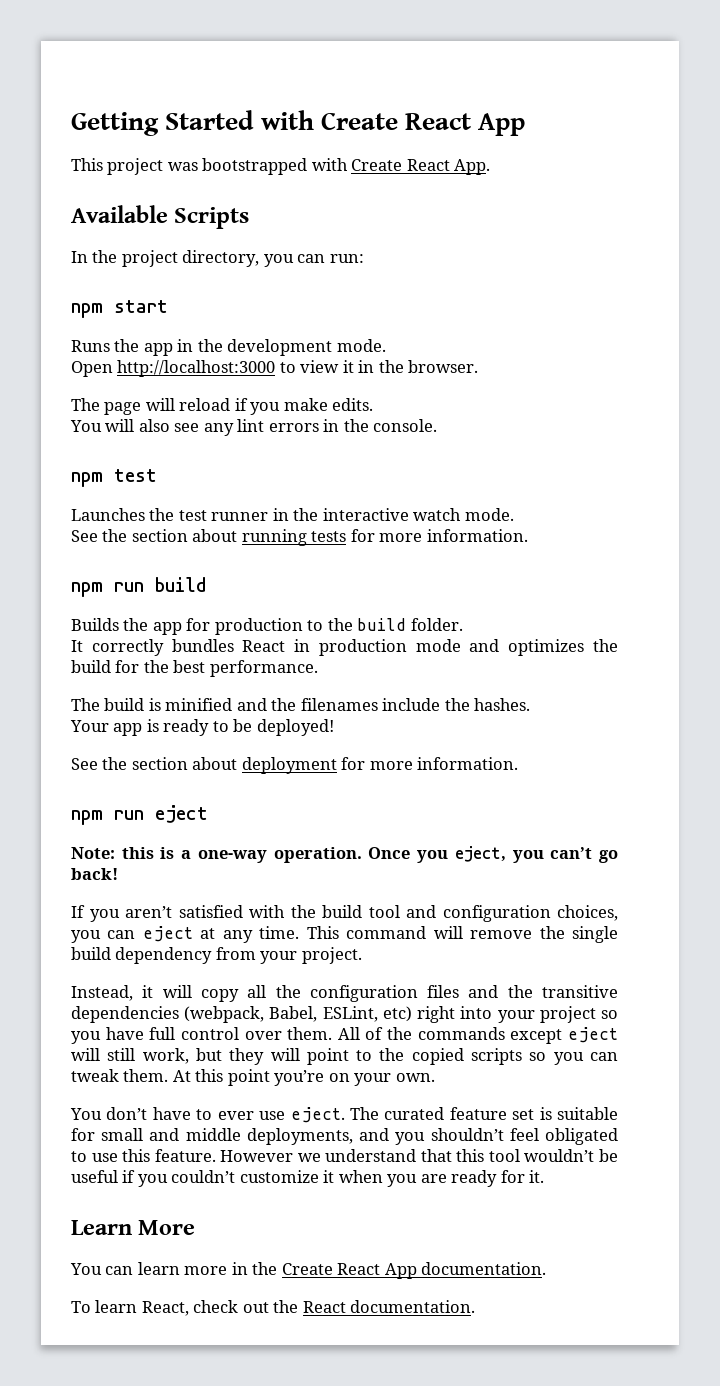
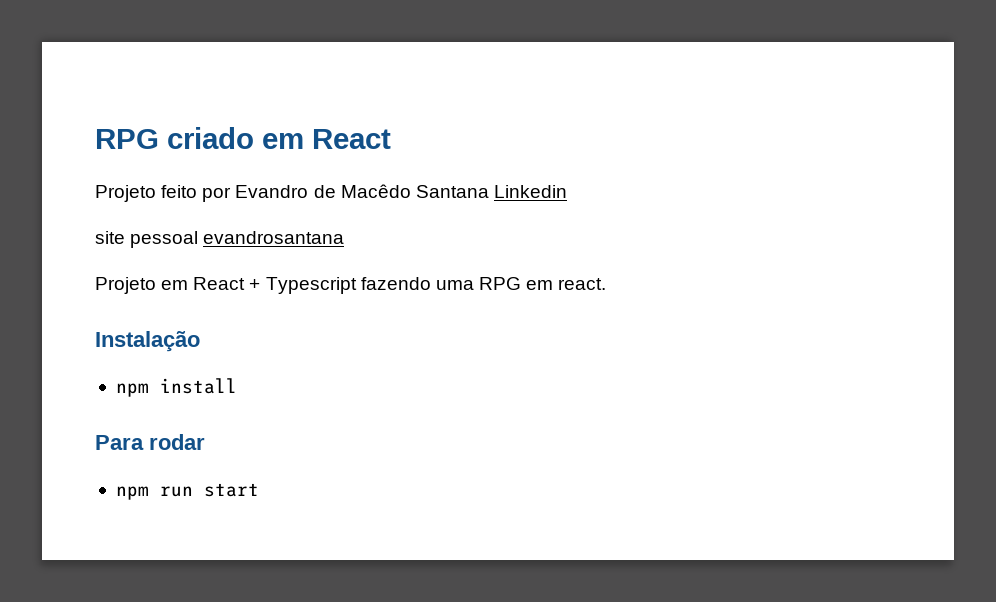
[71,110,526,136] [71,158,491,175] [71,205,250,229] [71,250,364,267] [71,300,168,318] [71,339,386,356] [71,360,479,377] [71,398,374,415] [70,419,438,436] [71,469,157,487] [71,508,514,521] [71,529,528,546] [71,577,206,597] [71,618,463,635] [71,639,618,656] [71,660,318,677] [71,698,531,711] [70,719,334,736] [71,757,519,774] [71,805,208,825] [71,846,619,863] [71,868,118,880] [71,905,618,922] [71,926,618,943] [71,947,362,964] [71,985,619,1002] [71,1006,618,1023] [71,1027,618,1044] [71,1048,619,1065] [71,1069,435,1086] [70,1107,618,1123] [71,1128,618,1145] [71,1149,618,1162] [71,1170,545,1187] [71,1220,196,1235] [70,1262,547,1279] [71,1300,476,1316] Getting Started with Create React App // This project was bootstrapped with Create React App. // Available Scripts // In the project directory, you can run: // npm start // Runs the app in the development mode. // Open http://localhost:3000 to view it in the browser. // The page will reload if you make edits. // You will also see any lint errors in the console. // npm test // Launches the test runner in the interactive watch mode. // See the section about running tests for more information. // npm run build // Builds the app for production to the build folder. // It correctly bundles React in production mode and optimizes the build for the best performance. // The build is minified and the filenames include the hashes. // Your app is ready to be deployed! // See the section about deployment for more information. // npm run eject // Note: this is a one-way operation. Once you eject, you can’t go back! // If you aren’t satisfied with the build tool and configuration choices, you can eject at any time. This command will remove the single build dependency from your project. // Instead, it will copy all the configuration files and the transitive dependencies (webpack, Babel, ESLint, etc) right into your project so you have full control over them. All of the commands except eject will still work, but they will point to the copied scripts so you can tweak them. At this point you’re on your own. // You don’t have to ever use eject. The curated feature set is suitable for small and middle deployments, and you shouldn’t feel obligated to use this feature. However we understand that this tool wouldn’t be useful if you couldn’t customize it when you are ready for it. // Learn More // You can learn more in the Create React App documentation. // To learn React, check out the React documentation. -> [95,127,391,149] [95,184,567,202] [95,231,345,248] [95,277,607,294] [95,331,200,352] [115,378,237,397] [95,434,205,450] [115,483,259,500] RPG criado em React // Projeto feito por Evandro de Macêdo Santana Linkedin // site pessoal evandrosantana // Projeto em React + Typescript fazendo uma RPG em react. // Instalação // npm install // Para rodar // npm run start

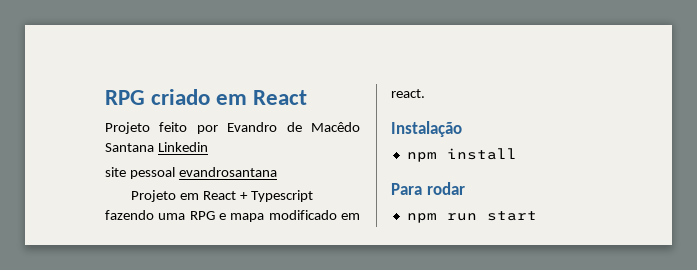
(521, 283) none -> [219,210,337,222] e mapa modificado

